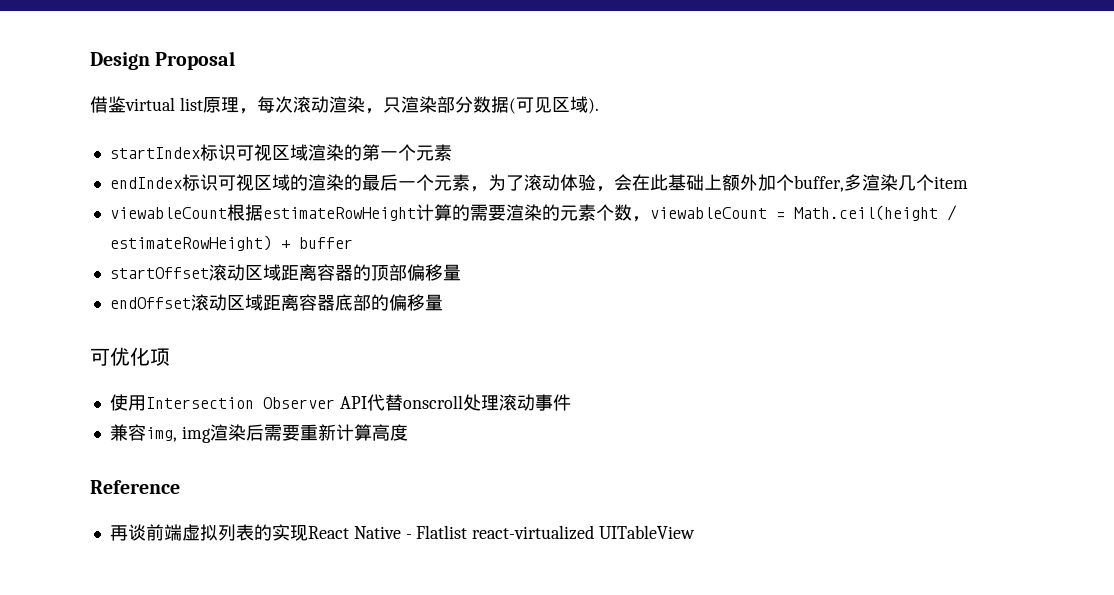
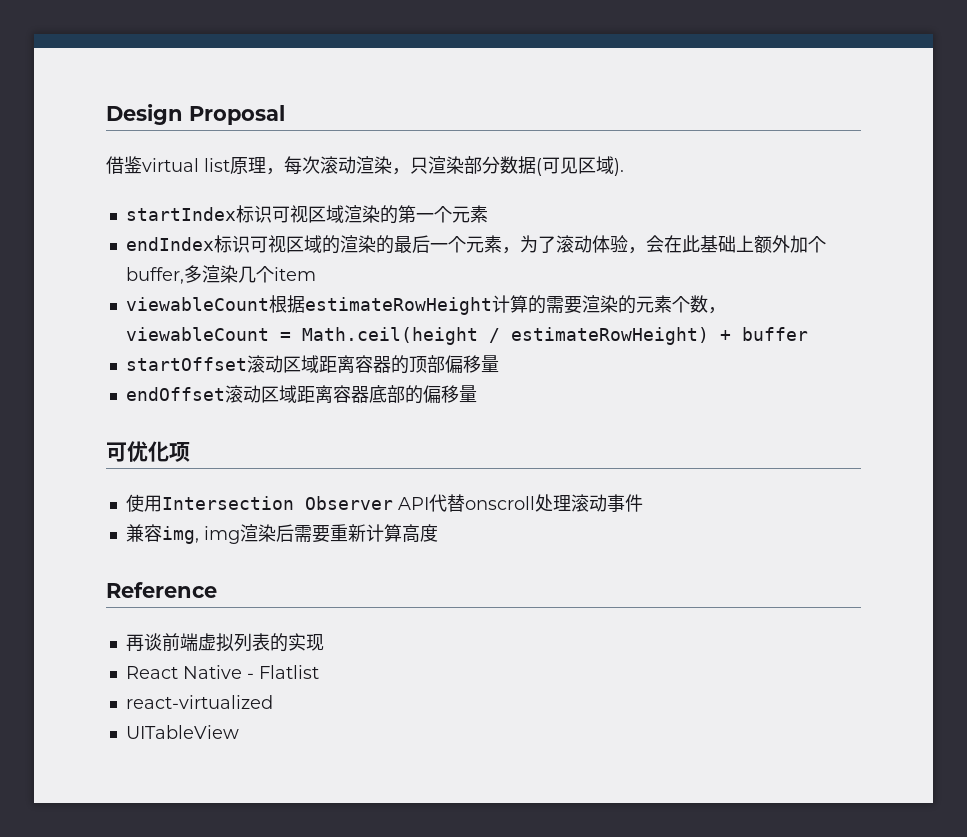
(308, 533) none -> (324, 642) //
(468, 532) none -> (319, 672) //
(595, 532) none -> (273, 702) //

